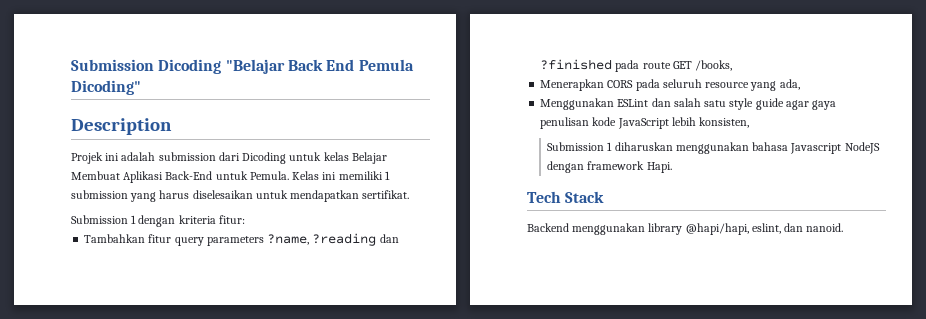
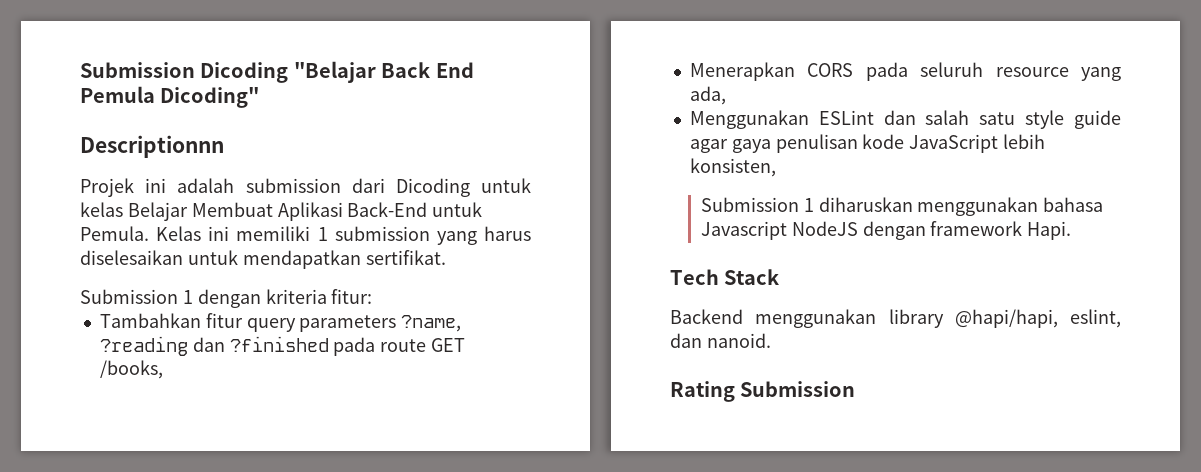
[71,118,172,135] Description -> [80,135,224,158] Descriptionnn
(844, 227) none -> [670,381,856,402] // Rating Submission

